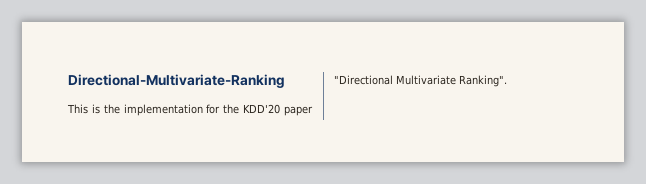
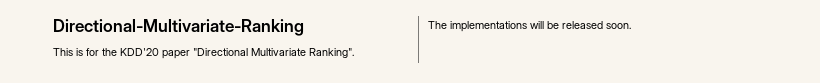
[103,104,203,116] the implementation -> (83, 52) none
(507, 81) none -> [428,21,631,32] // The implementations will be released soon.

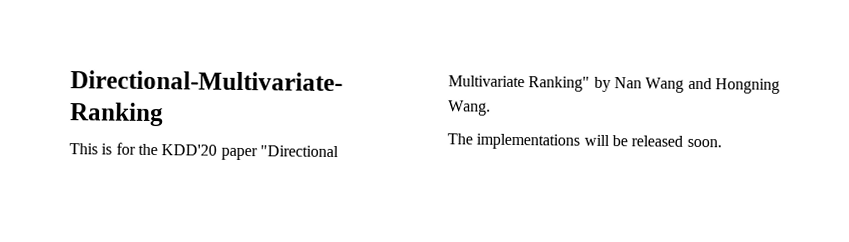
[309,48,354,58] Ranking". -> [528,76,780,94] [448,100,491,116] Ranking" by Nan Wang and Hongning Wang.

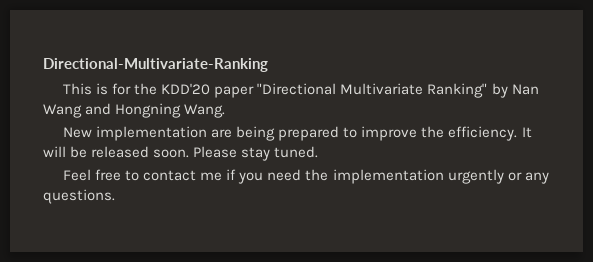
[447,133,722,150] The implementations will be released soon. -> [63,126,532,141] [43,146,319,161] [63,169,549,184] [43,189,115,204] New implementation are being prepared to improve the efficiency. It will be released soon. Please stay tuned. // Feel free to contact me if you need the implementation urgently or any questions.

